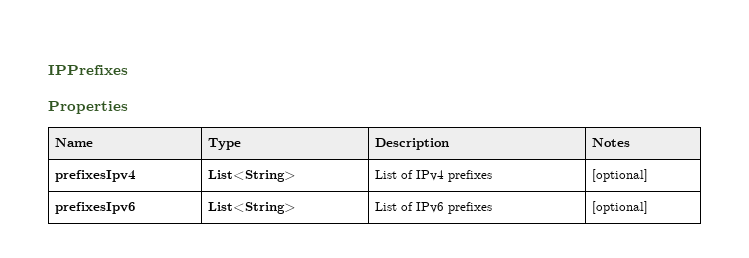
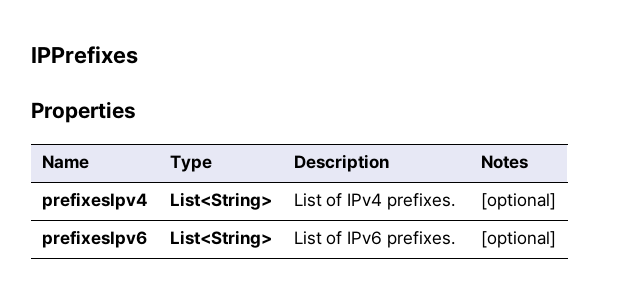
[447,170,492,182] prefixes -> [386,193,455,210] prefixes.
[447,202,492,214] prefixes -> [386,231,455,248] prefixes.

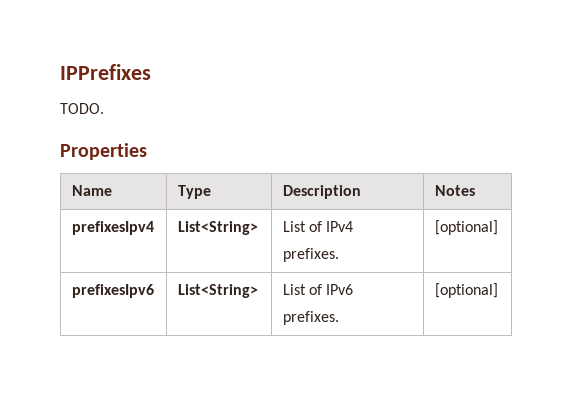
(138, 55) none -> [60,103,104,114] // TODO.

